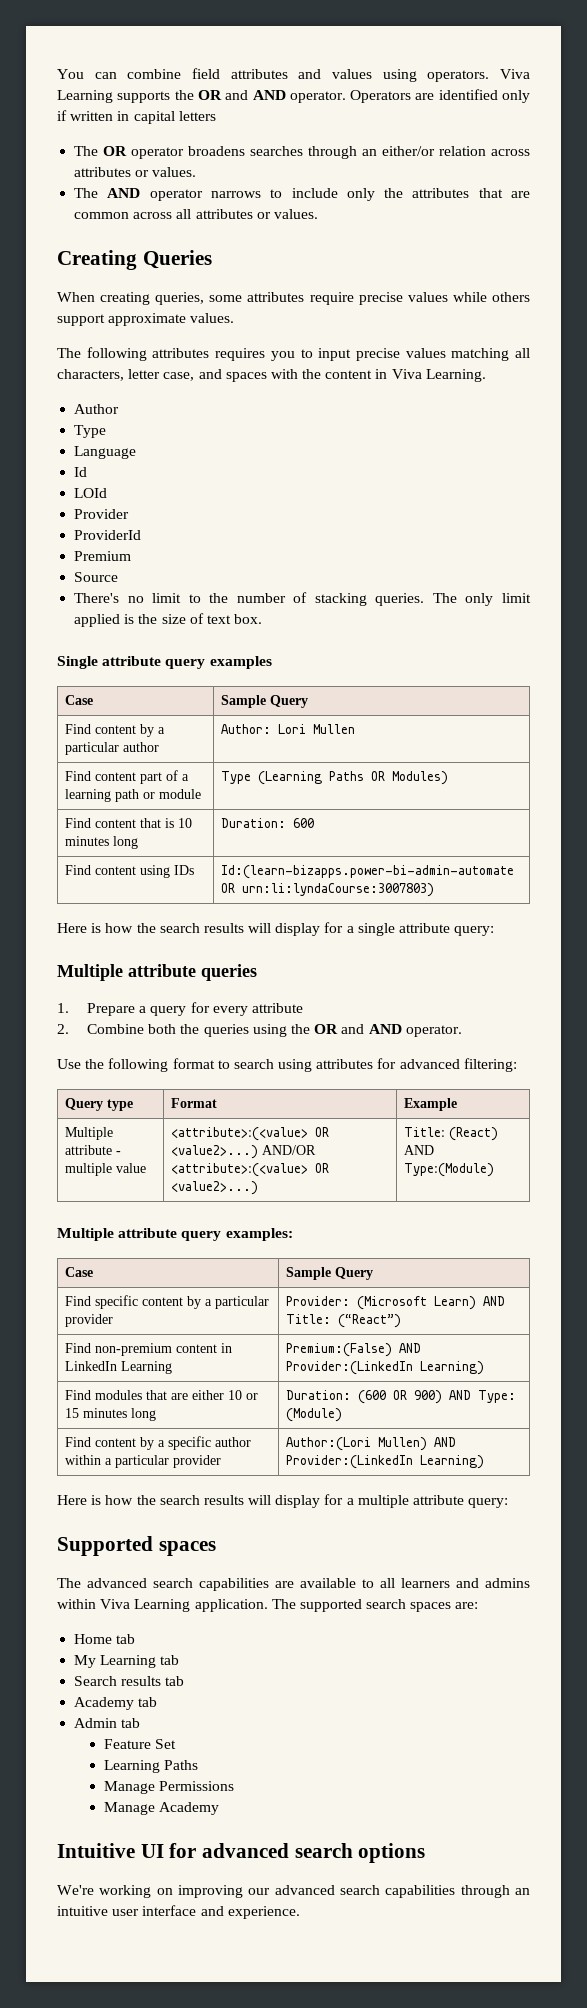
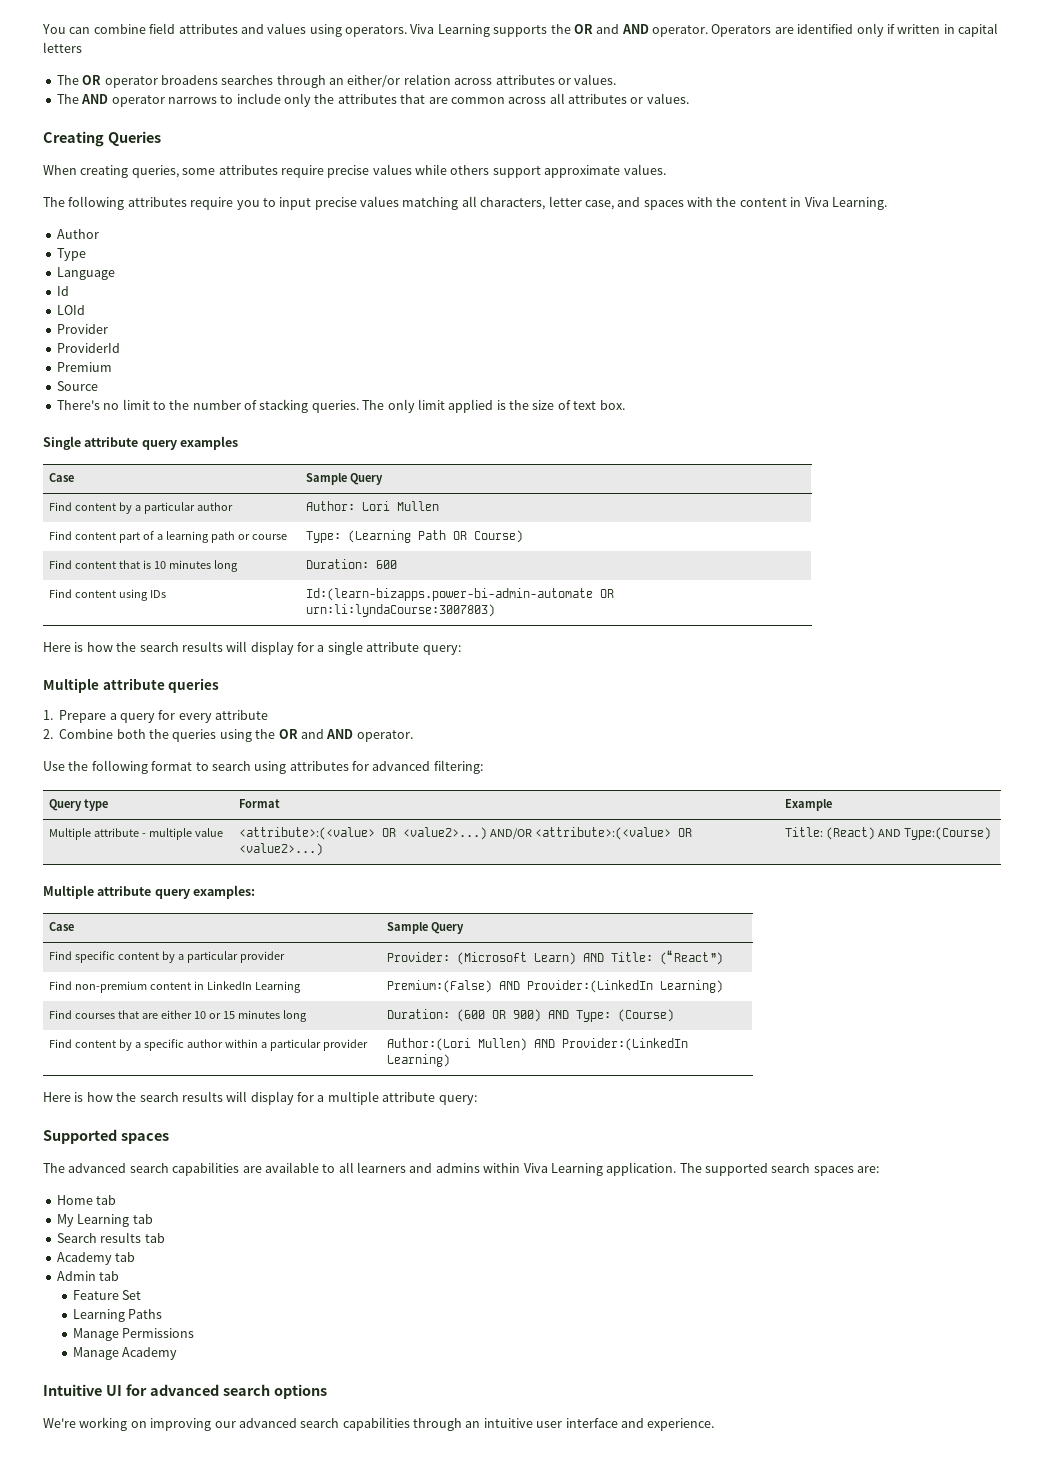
[215,348,266,361] requires -> [190,197,234,210] require
[158,789,201,799] [220,771,448,785] module | Type (Learning Paths OR Modules) -> [251,534,287,540] [305,530,523,543] course | Type: (Learning Path OR Course)
[403,1163,494,1177] Type:(Module) -> [903,827,991,840] Type:(Course)
[94,1390,142,1400] modules -> [74,1013,115,1019] courses
[285,1408,342,1422] (Module) -> [617,1009,674,1022] (Course)

